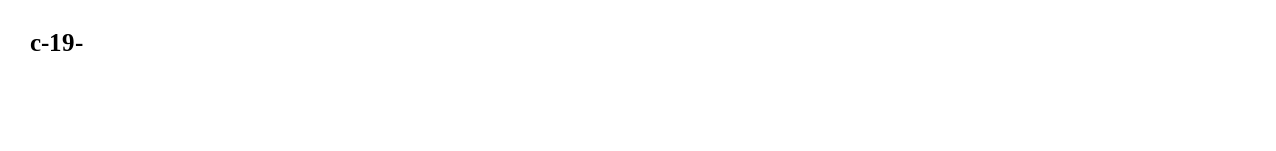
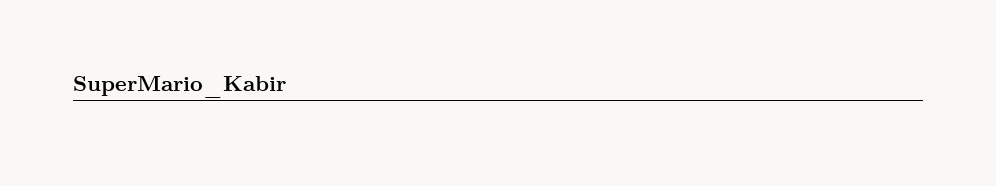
[30,34,83,51] c-19- -> [73,76,286,98] SuperMario_Kabir

